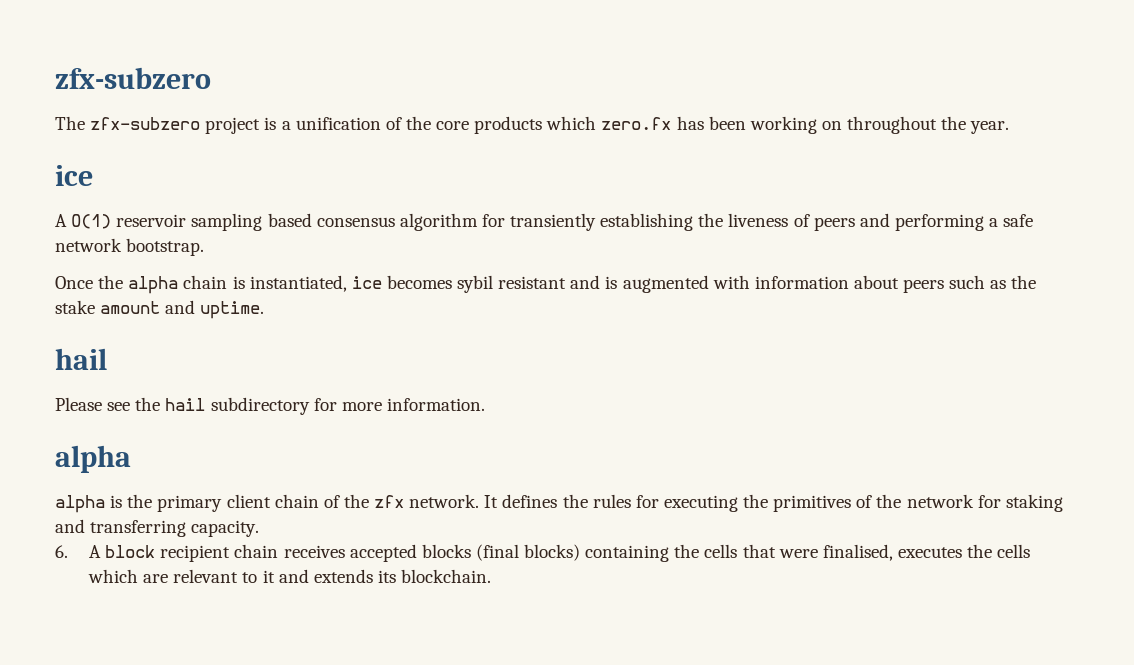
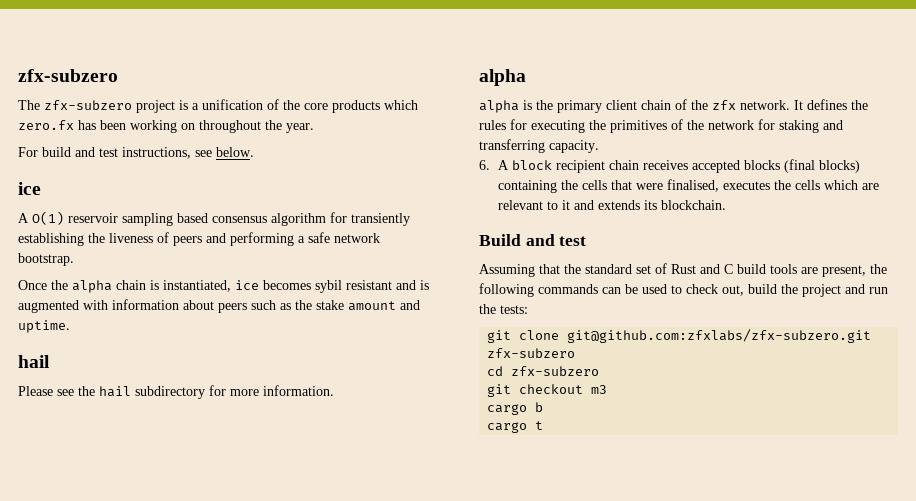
(1010, 127) none -> [18,147,254,159] // For build and test instructions, see below.
(492, 576) none -> [479,234,587,246] [479,263,887,277] [479,283,888,297] [479,304,528,314] [487,329,872,343] [487,348,576,358] [487,366,600,376] [487,384,608,397] [487,402,544,415] [487,421,544,433] // Build and test // Assuming that the standard set of Rust and C build tools are present, the following commands can be used to check out, build the project and run the tests: // git clone git@github.com:zfxlabs/zfx-subzero.git zfx-subzero // cd zfx-subzero // git checkout m3 // cargo b // cargo t

